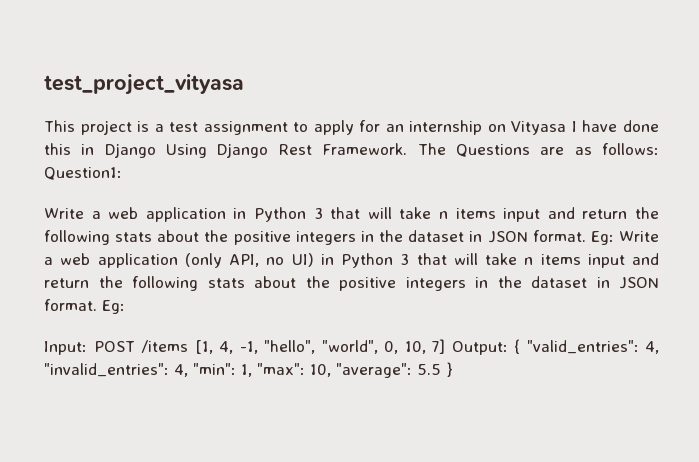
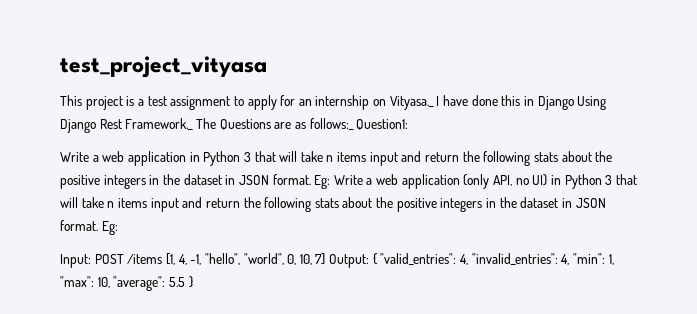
[511,121,567,135] Vityasa -> [389,96,434,110] Vityasa._
[322,143,408,155] Framework. -> [125,118,194,130] Framework._
[602,143,659,155] follows: -> [309,118,354,130] follows:_

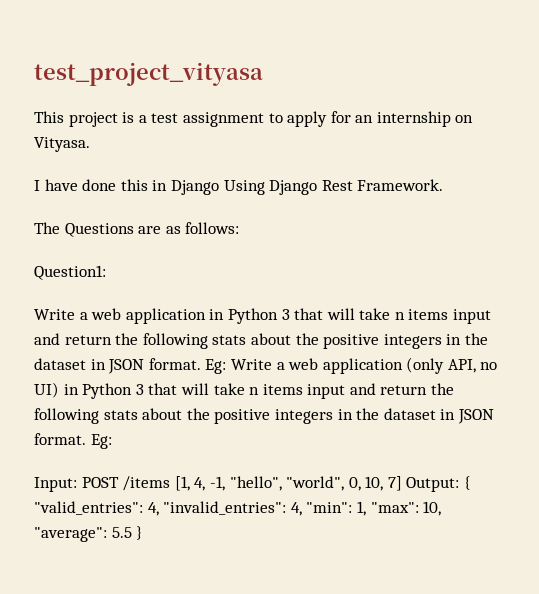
[389,96,434,110] Vityasa._ -> [34,137,90,152] Vityasa. //
[125,118,194,130] Framework._ -> [357,179,444,191] Framework. //
[309,118,354,130] follows:_ -> [185,222,240,234] follows: //

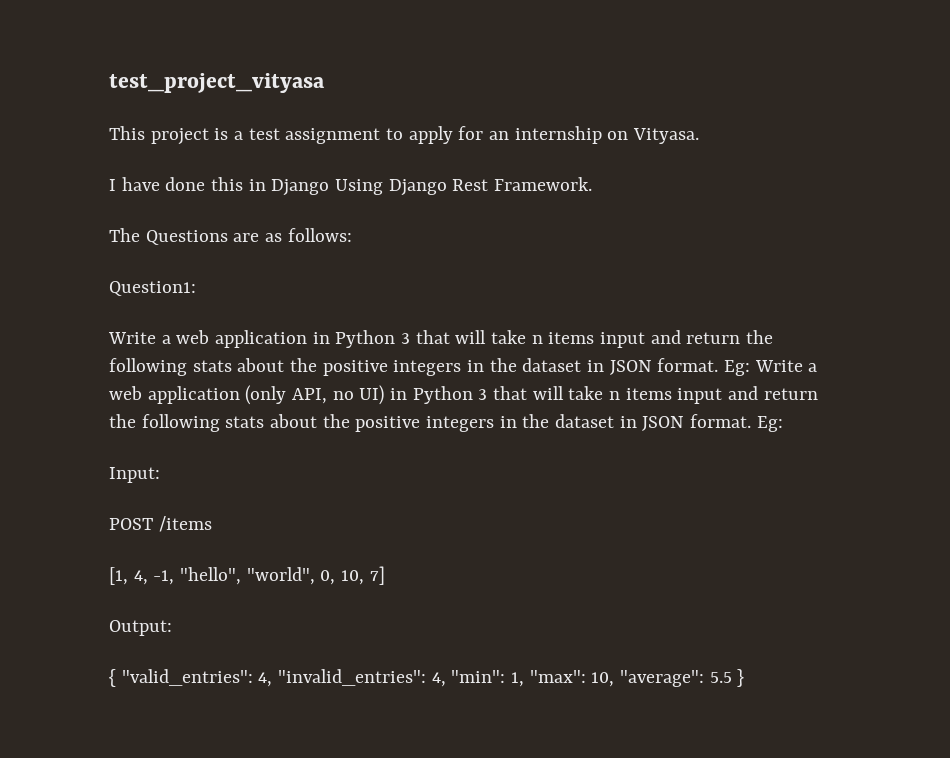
(77, 484) none -> (160, 475) //
(171, 483) none -> (212, 524) //
(402, 483) none -> (385, 575) //
(460, 484) none -> (172, 628) //

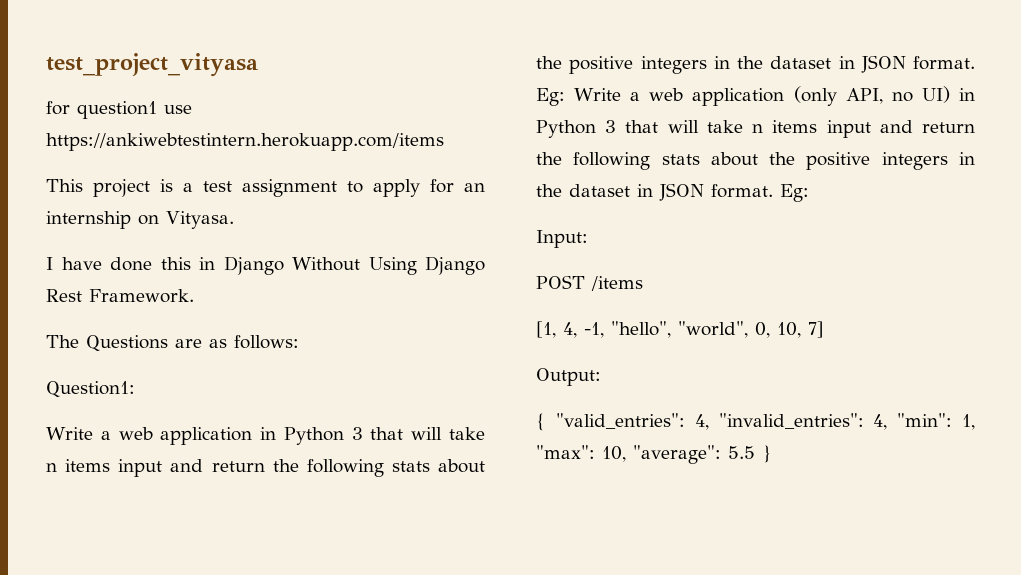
(325, 83) none -> [46,101,192,119] [46,133,444,151] // for question1 use https://ankiwebtestintern.herokuapp.com/items
(330, 187) none -> [292,257,360,271] Without

